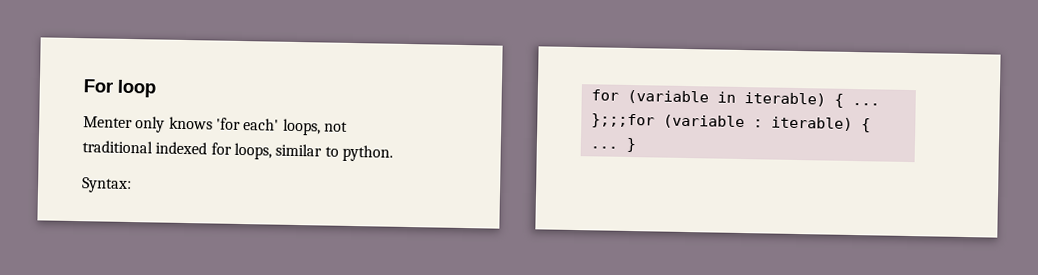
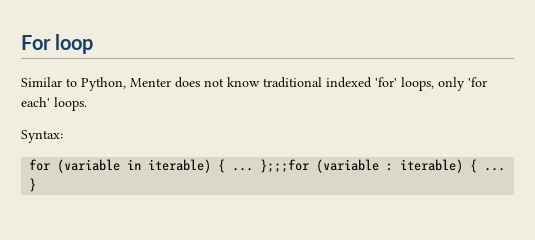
[83,116,348,136] [82,140,393,162] Menter only knows 'for each' loops, not traditional indexed for loops, similar to python. -> [21,77,487,91] [21,97,87,111] Similar to Python, Menter does not know traditional indexed 'for' loops, only 'for each' loops.

